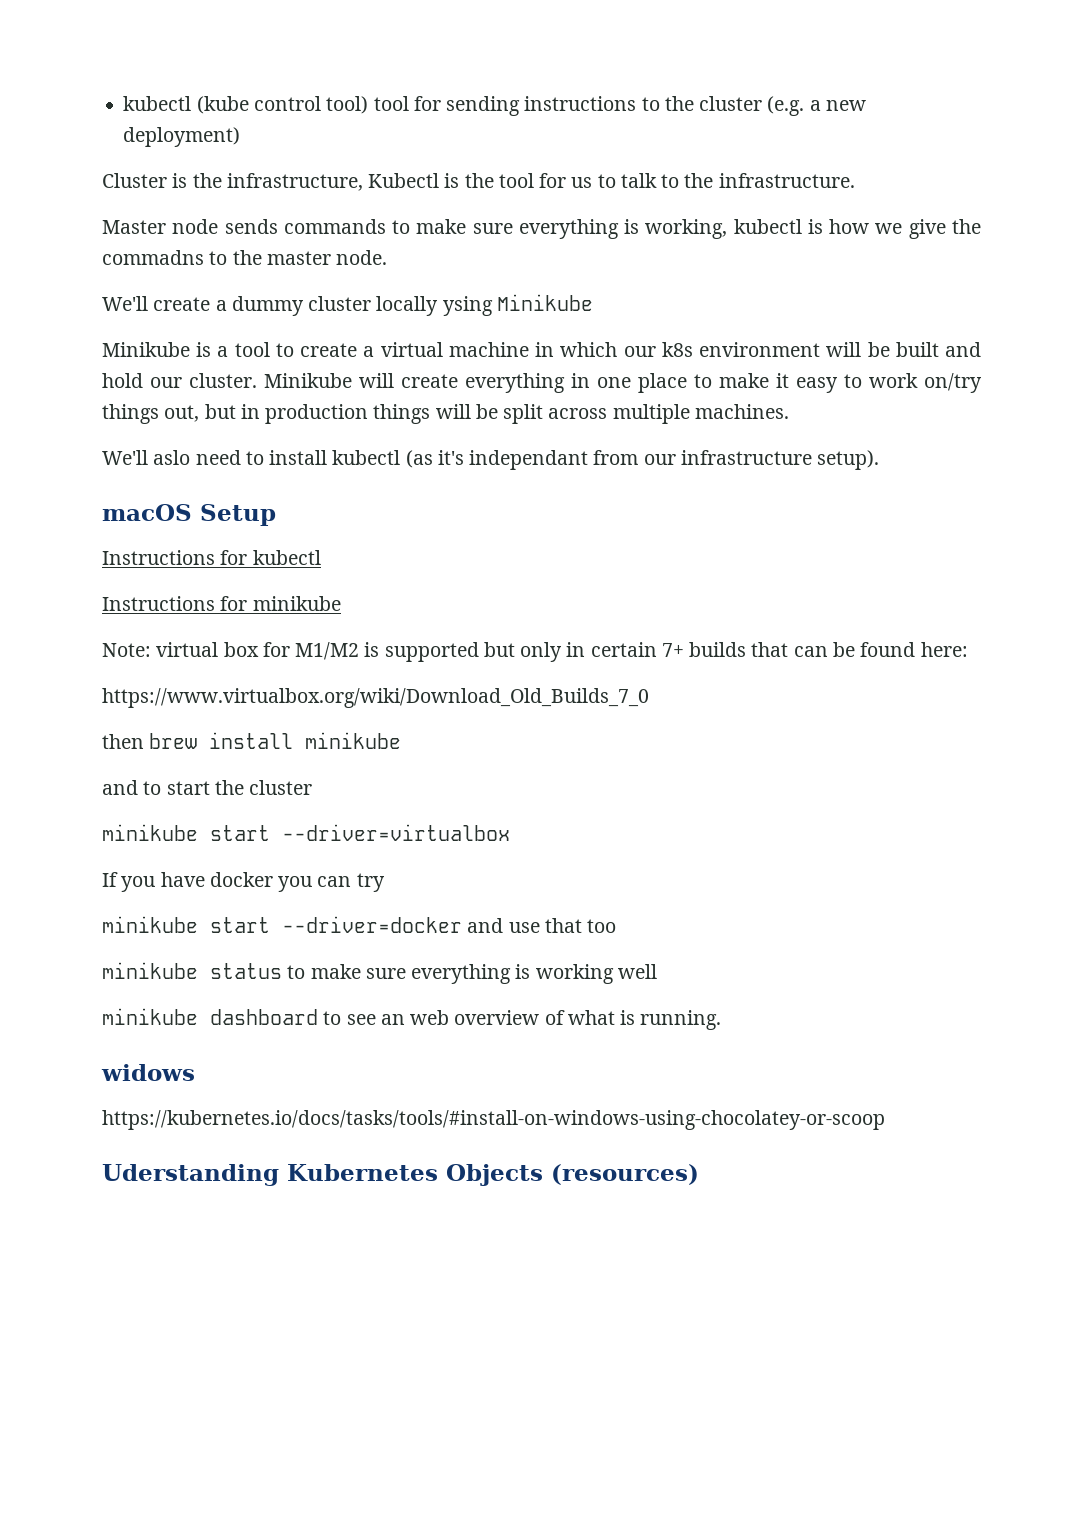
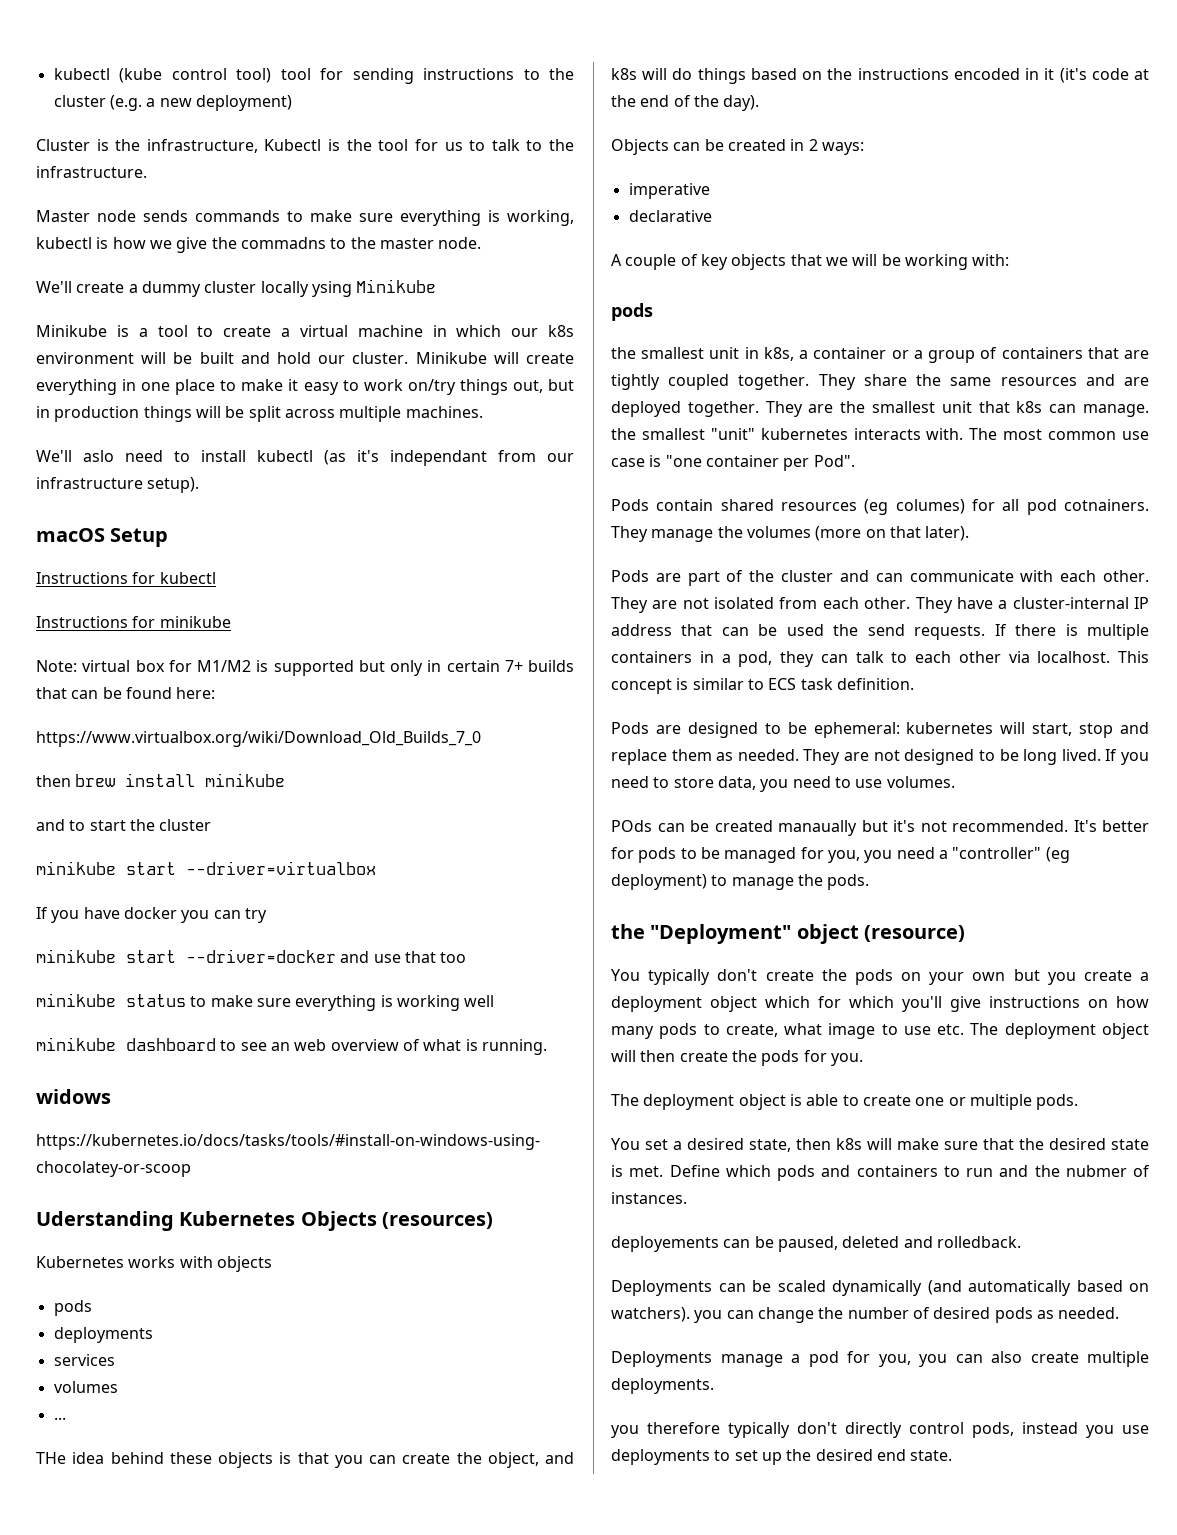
(699, 1174) none -> [36,1256,272,1272] [53,1300,92,1316] [53,1327,153,1343] [53,1354,115,1366] [53,1381,118,1393] [53,1417,66,1420] [36,1452,574,1468] [611,68,1149,84] [611,95,760,111] [611,139,864,155] [628,183,710,199] [628,210,712,222] [611,254,1010,270] [611,303,653,321] [611,347,1149,363] [611,374,1149,390] [611,401,1149,417] [611,428,1149,440] [611,455,855,471] [611,499,1149,515] [611,526,970,542] [611,570,1149,586] [611,597,1149,613] [611,624,1149,640] [611,651,1149,667] [611,678,914,694] [611,722,1150,738] [611,749,1150,765] [611,776,955,792] [611,820,1149,836] [611,847,1070,863] [611,874,870,890] [611,924,966,944] [611,969,1149,985] [611,996,1149,1012] [611,1023,1149,1039] [611,1050,863,1066] [611,1094,1079,1110] [611,1138,1149,1152] [611,1165,1150,1181] [611,1192,687,1204] [611,1236,1021,1252] [611,1280,1149,1296] [611,1307,1120,1323] [611,1351,1149,1367] [611,1378,714,1394] [611,1422,1149,1438] [611,1449,953,1465] // Kubernetes works with objects // pods // deployments // services // volumes // ... // THe idea behind these objects is that you can create the object, and k8s will do things based on the instructions encoded in it (it's code at the end of the day). // Objects can be created in 2 ways: // imperative // declarative // A couple of key objects that we will be working with: // pods // the smallest unit in k8s, a container or a group of containers that are tightly coupled together. They share the same resources and are deployed together. They are the smallest unit that k8s can manage. the smallest "unit" kubernetes interacts with. The most common use case is "one container per Pod". // Pods contain shared resources (eg columes) for all pod cotnainers. They manage the volumes (more on that later). // Pods are part of the cluster and can communicate with each other. They are not isolated from each other. They have a cluster-internal IP address that can be used the send requests. If there is multiple containers in a pod, they can talk to each other via localhost. This concept is similar to ECS task definition. // Pods are designed to be ephemeral: kubernetes will start, stop and replace them as needed. They are not designed to be long lived. If you need to store data, you need to use volumes. // POds can be created manaually but it's not recommended. It's better for pods to be managed for you, you need a "controller" (eg deployment) to manage the pods. // the "Deployment" object (resource) // You typically don't create the pods on your own but you create a deployment object which for which you'll give instructions on how many pods to create, what image to use etc. The deployment object will then create the pods for you. // The deployment object is able to create one or multiple pods. // You set a desired state, then k8s will make sure that the desired state is met. Define which pods and containers to run and the nubmer of instances. // deployements can be paused, deleted and rolledback. // Deployments can be scaled dynamically (and automatically based on watchers). you can change the number of desired pods as needed. // Deployments manage a pod for you, you can also create multiple deployments. // you therefore typically don't directly control pods, instead you use deployments to set up the desired end state.

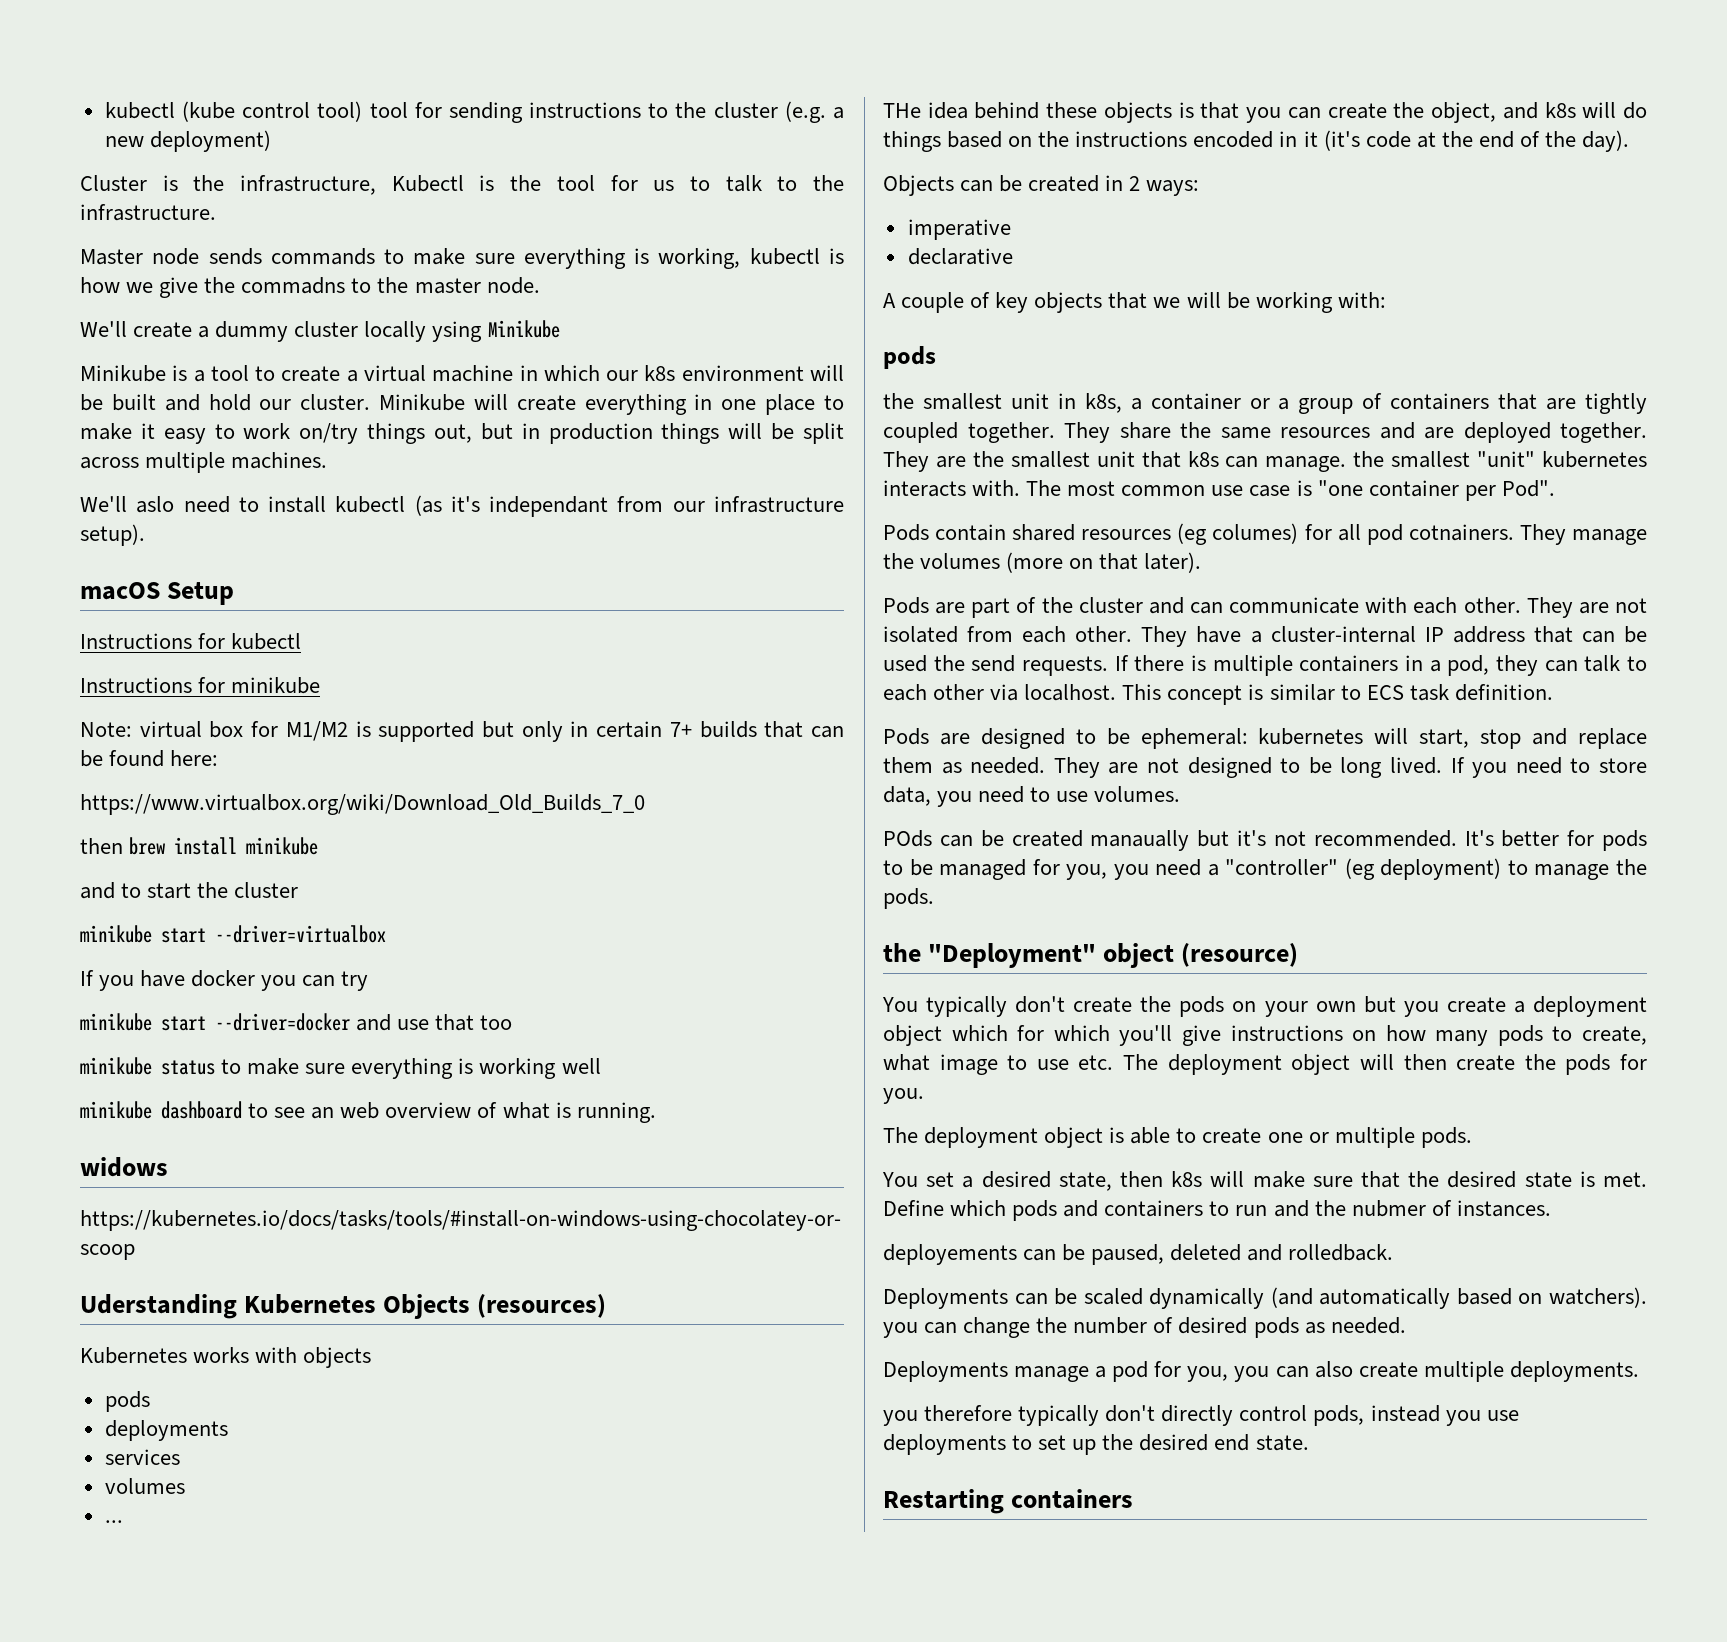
(953, 1455) none -> [883,1489,1134,1514] // Restarting containers

